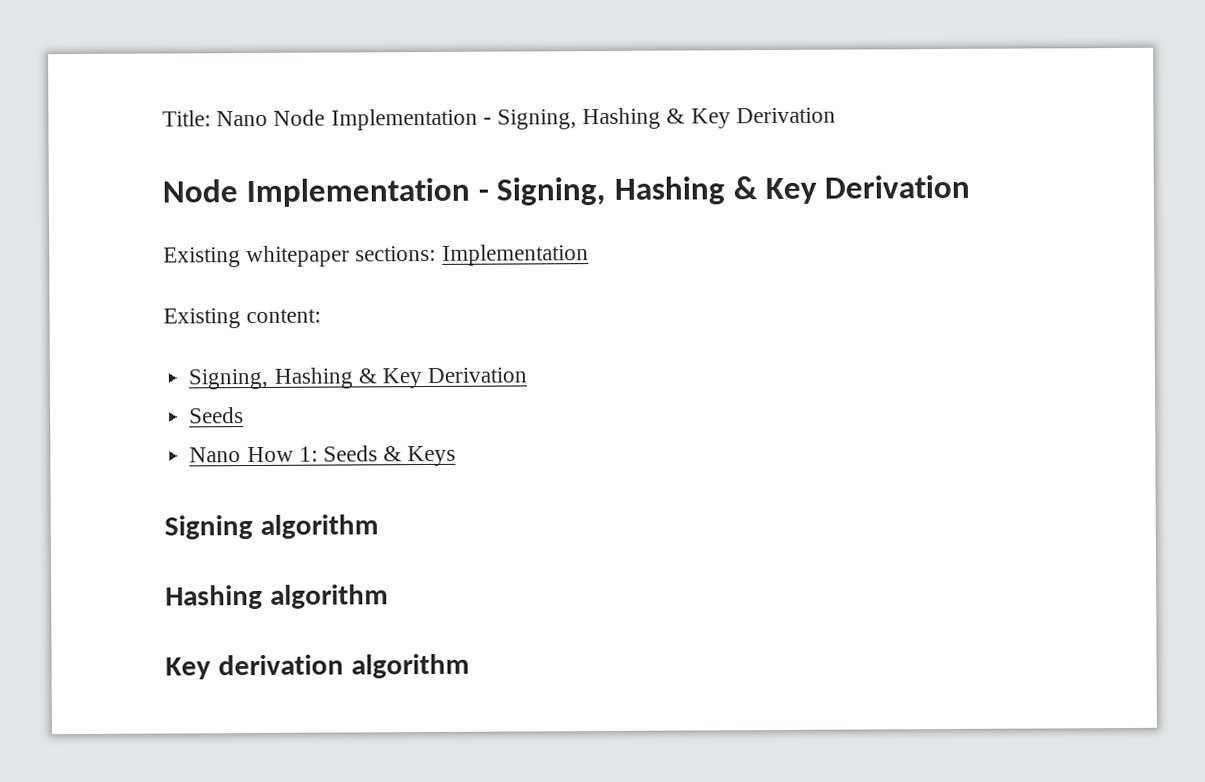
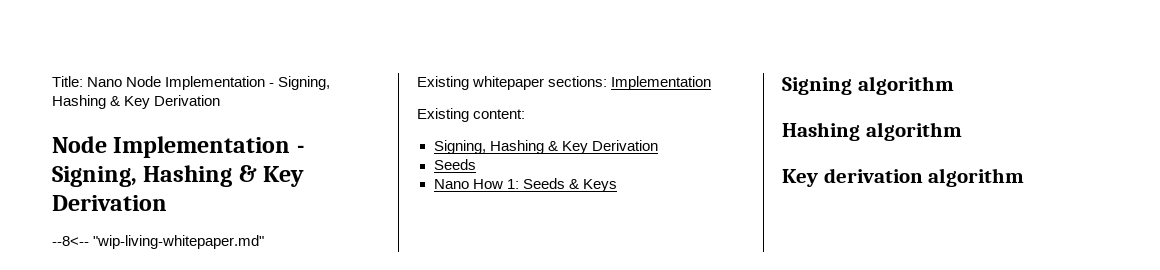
(971, 186) none -> [52,235,265,249] // --8<-- "wip-living-whitepaper.md"

